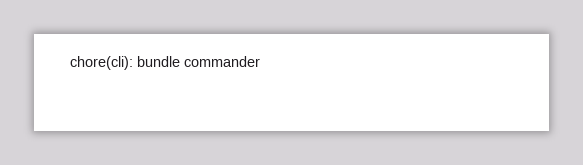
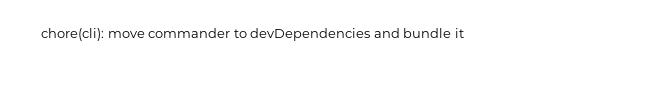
[137,56,260,67] bundle commander -> [107,28,464,41] move commander to devDependencies and bundle it

